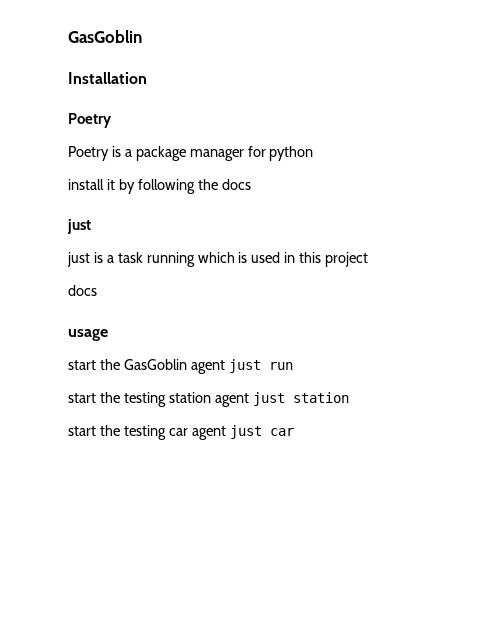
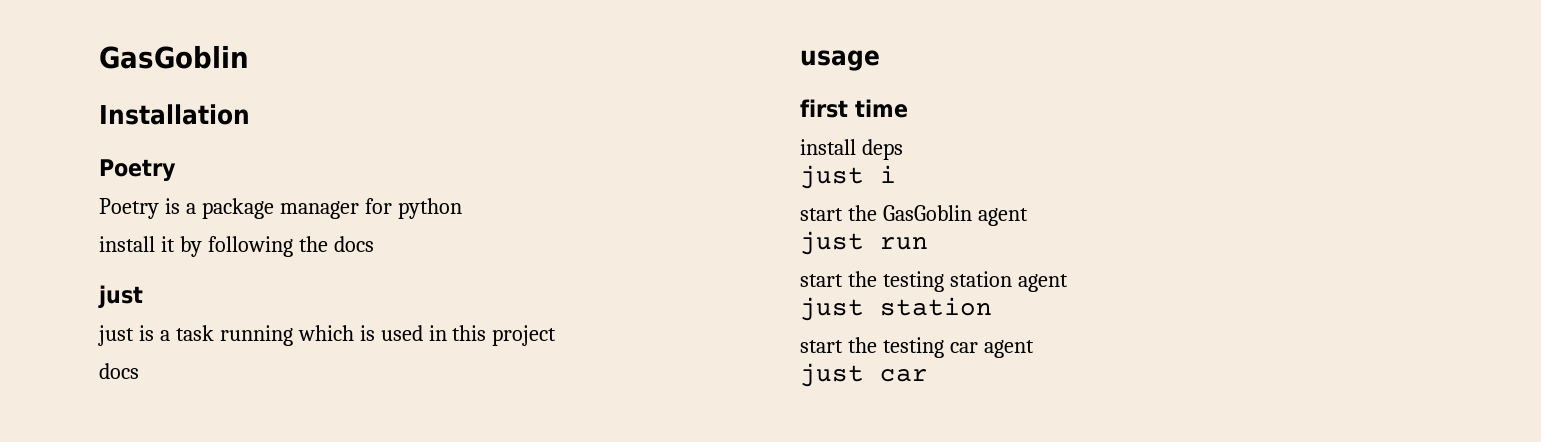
(108, 335) none -> [800,99,908,118] [800,139,903,160] [800,165,896,189] // first time // install deps // just i
(225, 367) none -> (1028, 217) //
(249, 400) none -> (1068, 283) //
(226, 433) none -> (1034, 349) //

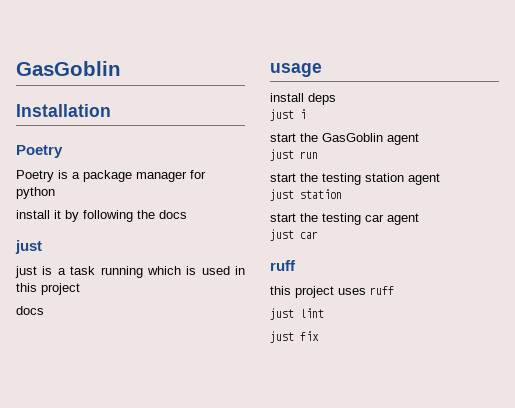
[800,99,908,118] // first time -> (322, 70) none
(928, 375) none -> [270,260,296,271] [270,286,394,298] [270,308,324,320] [270,331,319,343] // ruff // this project uses ruff // just lint // just fix

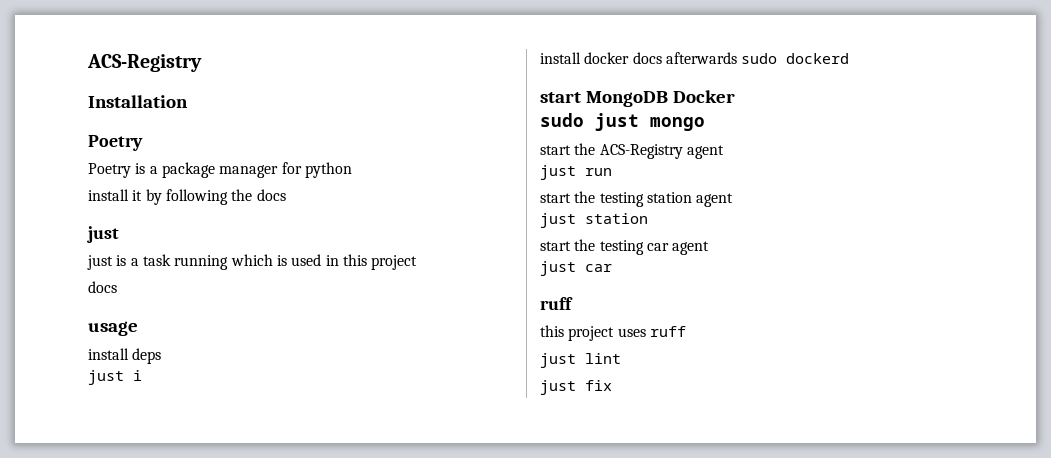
[16,61,121,76] GasGoblin -> [87,54,202,72] ACS-Registry
[270,133,383,142] // start the GasGoblin -> [540,52,850,64] [540,90,735,107] [540,113,705,131] [540,143,683,159] // install docker docs afterwards sudo dockerd // start MongoDB Docker // sudo just mongo // start the ACS-Registry

